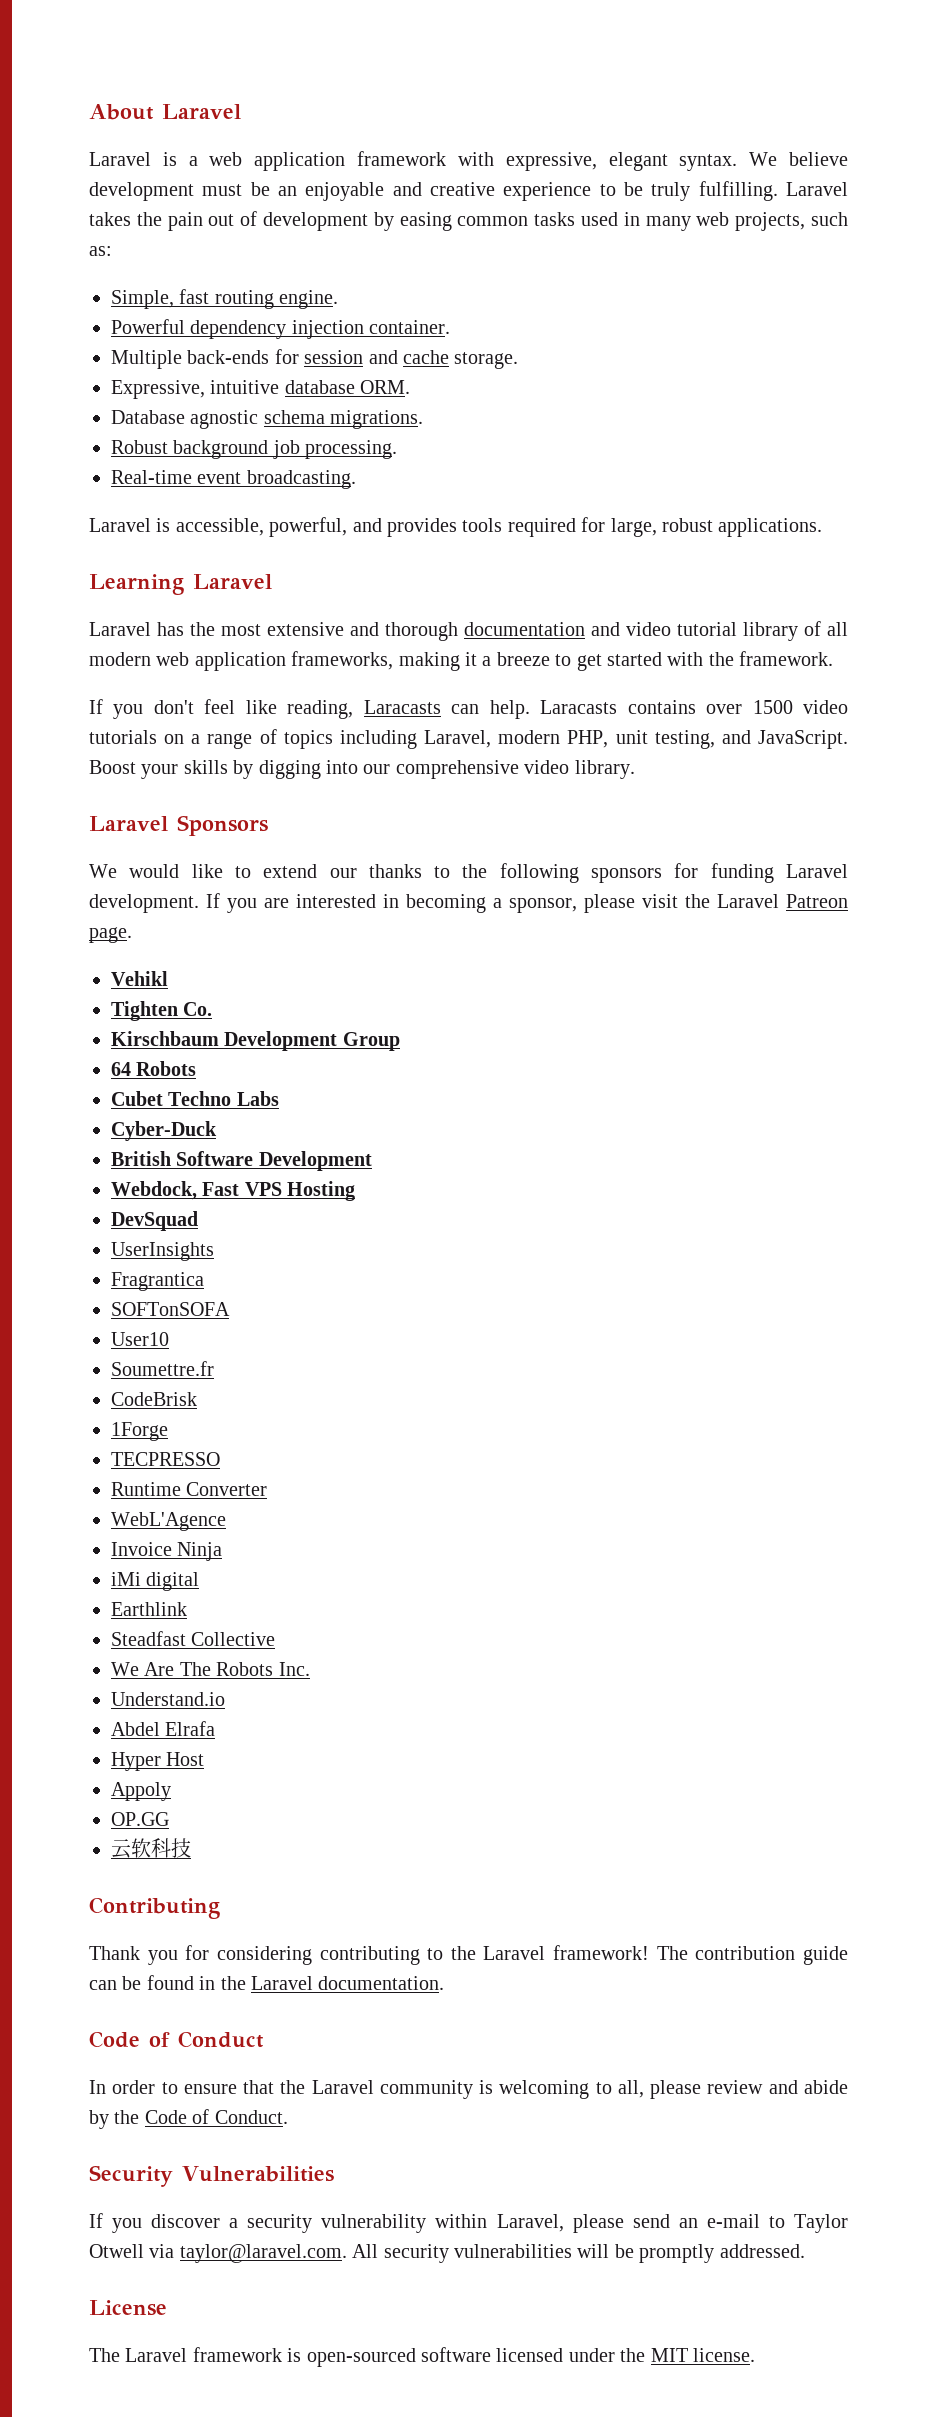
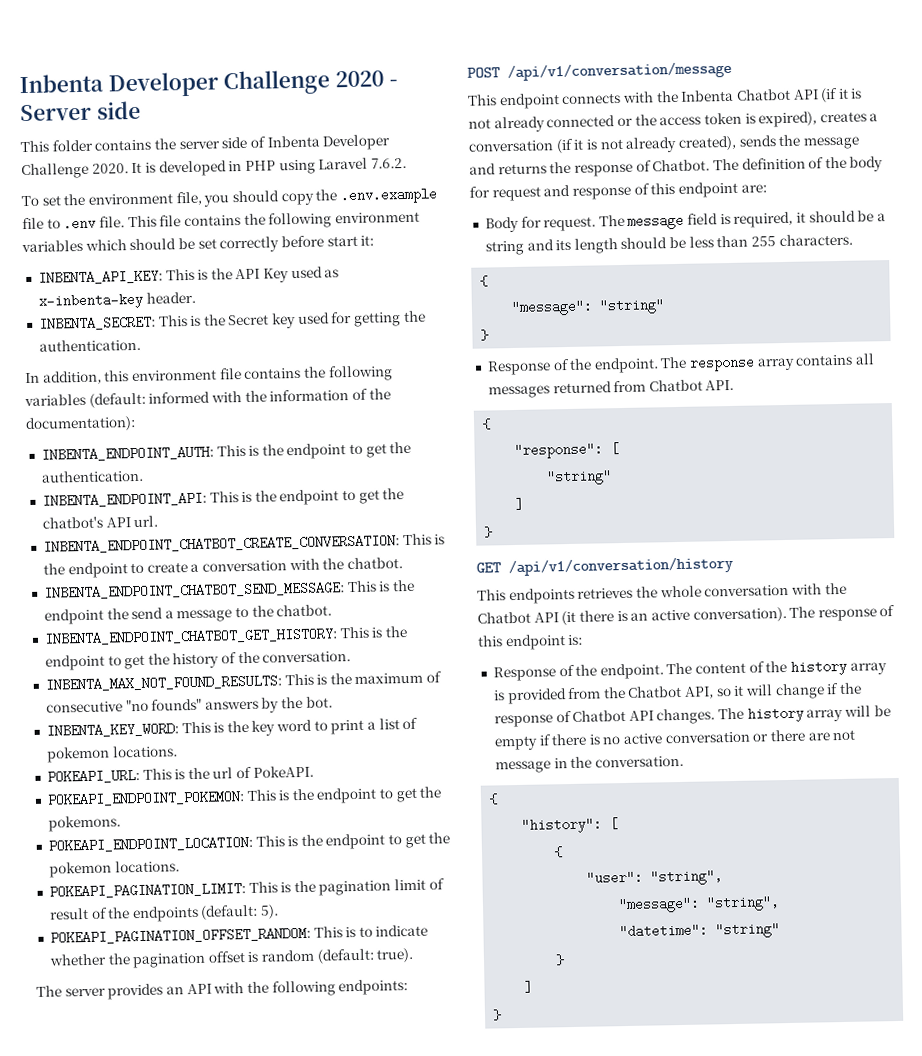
[89,104,241,120] [89,151,849,171] [89,181,848,201] [89,211,848,231] [89,246,112,256] [111,289,339,309] [111,319,451,339] [111,349,519,369] [111,380,411,399] [111,410,424,429] [111,440,398,459] [111,470,356,489] [89,517,823,537] [89,574,272,595] [89,621,848,641] [89,651,834,671] [89,699,848,719] [89,729,848,749] [89,760,635,779] [89,815,268,836] [89,863,848,883] [89,893,848,913] [89,927,132,943] [111,971,168,986] [111,1001,213,1021] [111,1031,400,1051] [111,1061,197,1076] [111,1091,279,1106] [111,1121,217,1141] [111,1151,372,1171] [111,1181,356,1201] [111,1211,198,1231] [111,1242,214,1261] [111,1272,204,1291] [111,1302,230,1316] [111,1332,169,1346] [111,1361,214,1376] [111,1392,197,1406] [111,1422,168,1441] [111,1452,220,1466] [111,1482,268,1496] [111,1512,226,1531] [111,1542,223,1561] [111,1572,200,1591] [111,1602,187,1616] [111,1631,276,1646] [111,1662,310,1676] [111,1692,225,1706] [111,1721,216,1736] [111,1752,205,1771] [111,1782,171,1801] [111,1812,169,1826] [111,1838,191,1859] [89,1897,220,1919] [89,1945,848,1965] [89,1975,445,1990] [89,2031,264,2048] [89,2080,848,2099] [89,2109,288,2129] [89,2165,334,2187] [89,2213,849,2233] [89,2244,805,2263] [89,2300,167,2316] [89,2347,755,2367] About Laravel // Laravel is a web application framework with expressive, elegant syntax. We believe development must be an enjoyable and creative experience to be truly fulfilling. Laravel takes the pain out of development by easing common tasks used in many web projects, such as: // Simple, fast routing engine. // Powerful dependency injection container. // Multiple back-ends for session and cache storage. // Expressive, intuitive database ORM. // Database agnostic schema migrations. // Robust background job processing. // Real-time event broadcasting. // Laravel is accessible, powerful, and provides tools required for large, robust applications. // Learning Laravel // Laravel has the most extensive and thorough documentation and video tutorial library of all modern web application frameworks, making it a breeze to get started with the framework. // If you don't feel like reading, Laracasts can help. Laracasts contains over 1500 video tutorials on a range of topics including Laravel, modern PHP, unit testing, and JavaScript. Boost your skills by digging into our comprehensive video library. // Laravel Sponsors // We would like to extend our thanks to the following sponsors for funding Laravel development. If you are interested in becoming a sponsor, please visit the Laravel Patreon page. // Vehikl // Tighten Co. // Kirschbaum Development Group // 64 Robots // Cubet Techno Labs // Cyber-Duck // British Software Development // Webdock, Fast VPS Hosting // DevSquad // UserInsights // Fragrantica // SOFTonSOFA // User10 // Soumettre.fr // CodeBrisk // 1Forge // TECPRESSO // Runtime Converter // WebL'Agence // Invoice Ninja // iMi digital // Earthlink // Steadfast Collective // We Are The Robots Inc. // Understand.io // Abdel Elrafa // Hyper Host // Appoly // OP.GG // 云软科技 // Contributing // Thank you for considering contributing to the Laravel framework! The contribution guide can be found in the Laravel documentation. // Code of Conduct // In order to ensure that the Laravel community is welcoming to all, please review and abide by the Code of Conduct. // Security Vulnerabilities // If you discover a security vulnerability within Laravel, please send an e-mail to Taylor Otwell via taylor@laravel.com. All security vulnerabilities will be promptly addressed. // License // The Laravel framework is open-sourced software licensed under the MIT license. -> [19,69,398,98] [20,100,141,122] [20,134,391,153] [21,157,407,180] [21,187,437,207] [22,211,420,231] [21,235,375,253] [37,266,340,285] [37,291,196,310] [38,310,426,331] [38,338,141,352] [25,365,393,385] [24,388,391,408] [25,416,136,433] [40,441,412,462] [40,469,144,483] [41,488,405,508] [41,515,159,529] [42,533,446,554] [42,557,404,579] [43,579,415,600] [43,604,333,625] [43,626,408,646] [44,651,352,671] [44,671,443,692] [45,696,333,713] [45,717,419,738] [45,745,178,763] [46,765,314,784] [46,786,442,807] [47,815,121,832] [47,832,451,853] [48,860,180,878] [48,878,445,899] [48,904,280,923] [49,924,429,945] [48,947,415,969] [36,979,409,1000] [467,60,732,82] [467,87,863,110] [468,111,879,133] [468,134,860,154] [469,156,884,177] [469,181,767,202] [484,210,886,233] [484,233,853,256] [479,275,489,287] [511,298,666,317] [480,329,490,341] [486,353,876,376] [487,379,735,399] [481,418,492,430] [514,442,620,459] [546,469,613,486] [515,497,525,511] [483,526,494,538] [476,555,734,577] [477,582,847,605] [477,604,896,626] [477,634,584,651] [492,660,887,682] [493,682,862,705] [493,705,891,728] [493,729,856,751] [494,755,684,774] [488,793,499,805] [521,817,619,834] [553,846,564,858] [586,869,724,886] [618,895,781,914] [619,922,781,939] [555,954,566,966] [524,980,534,994] [492,1009,503,1021] Inbenta Developer Challenge 2020 - Server side // This folder contains the server side of Inbenta Developer Challenge 2020. It is developed in PHP using Laravel 7.6.2. // To set the environment file, you should copy the .env.example file to .env file. This file contains the following environment variables which should be set correctly before start it: // INBENTA_API_KEY: This is the API Key used as x-inbenta-key header. // INBENTA_SECRET: This is the Secret key used for getting the authentication. // In addition, this environment file contains the following variables (default: informed with the information of the documentation): // INBENTA_ENDPOINT_AUTH: This is the endpoint to get the authentication. // INBENTA_ENDPOINT_API: This is the endpoint to get the chatbot's API url. // INBENTA_ENDPOINT_CHATBOT_CREATE_CONVERSATION: This is the endpoint to create a conversation with the chatbot. // INBENTA_ENDPOINT_CHATBOT_SEND_MESSAGE: This is the endpoint the send a message to the chatbot. // INBENTA_ENDPOINT_CHATBOT_GET_HISTORY: This is the endpoint to get the history of the conversation. // INBENTA_MAX_NOT_FOUND_RESULTS: This is the maximum of consecutive "no founds" answers by the bot. // INBENTA_KEY_WORD: This is the key word to print a list of pokemon locations. // POKEAPI_URL: This is the url of PokeAPI. // POKEAPI_ENDPOINT_POKEMON: This is the endpoint to get the pokemons. // POKEAPI_ENDPOINT_LOCATION: This is the endpoint to get the pokemon locations. // POKEAPI_PAGINATION_LIMIT: This is the pagination limit of result of the endpoints (default: 5). // POKEAPI_PAGINATION_OFFSET_RANDOM: This is to indicate whether the pagination offset is random (default: true). // The server provides an API with the following endpoints: // POST /api/v1/conversation/message // This endpoint connects with the Inbenta Chatbot API (if it is not already connected or the access token is expired), creates a conversation (if it is not already created), sends the message and returns the response of Chatbot. The definition of the body for request and response of this endpoint are: // Body for request. The message field is required, it should be a string and its length should be less than 255 characters. // { // "message": "string" // } // Response of the endpoint. The response array contains all messages returned from Chatbot API. // { // "response": [ // "string" // ] // } // GET /api/v1/conversation/history // This endpoints retrieves the whole conversation with the Chatbot API (it there is an active conversation). The response of this endpoint is: // Response of the endpoint. The content of the history array is provided from the Chatbot API, so it will change if the response of Chatbot API changes. The history array will be empty if there is no active conversation or there are not message in the conversation. // { // "history": [ // { // "user": "string", // "message": "string", // "datetime": "string" // } // ] // }

